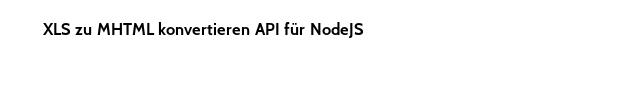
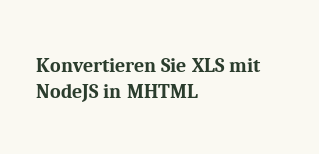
[42,22,364,38] XLS zu MHTML konvertieren API für NodeJS -> [36,58,262,72] [36,83,198,102] Konvertieren Sie XLS mit NodeJS in MHTML

